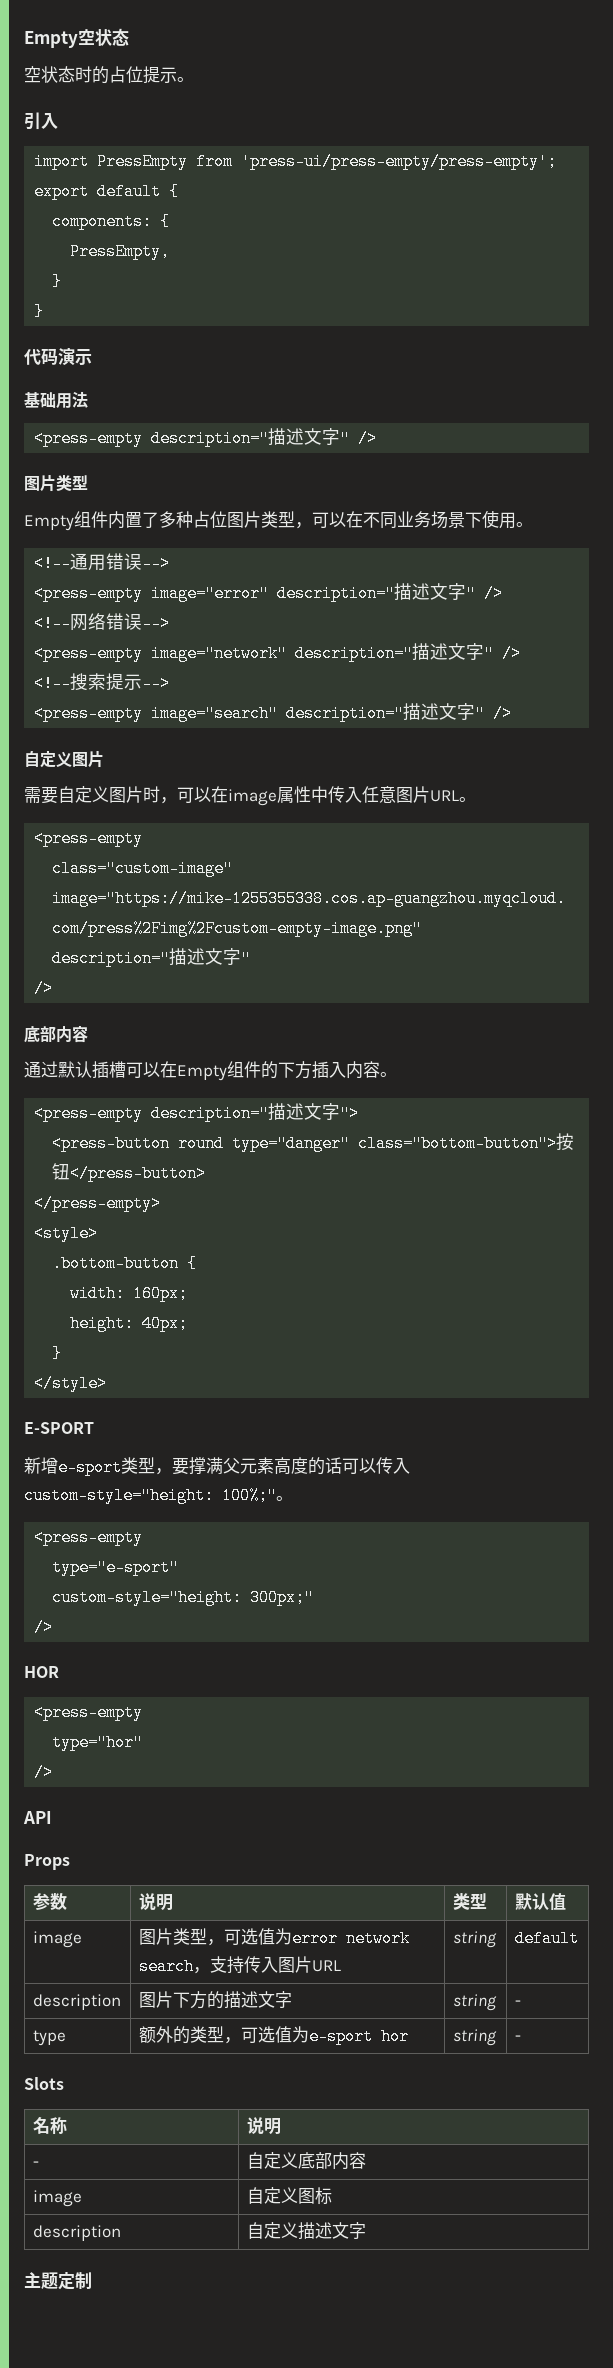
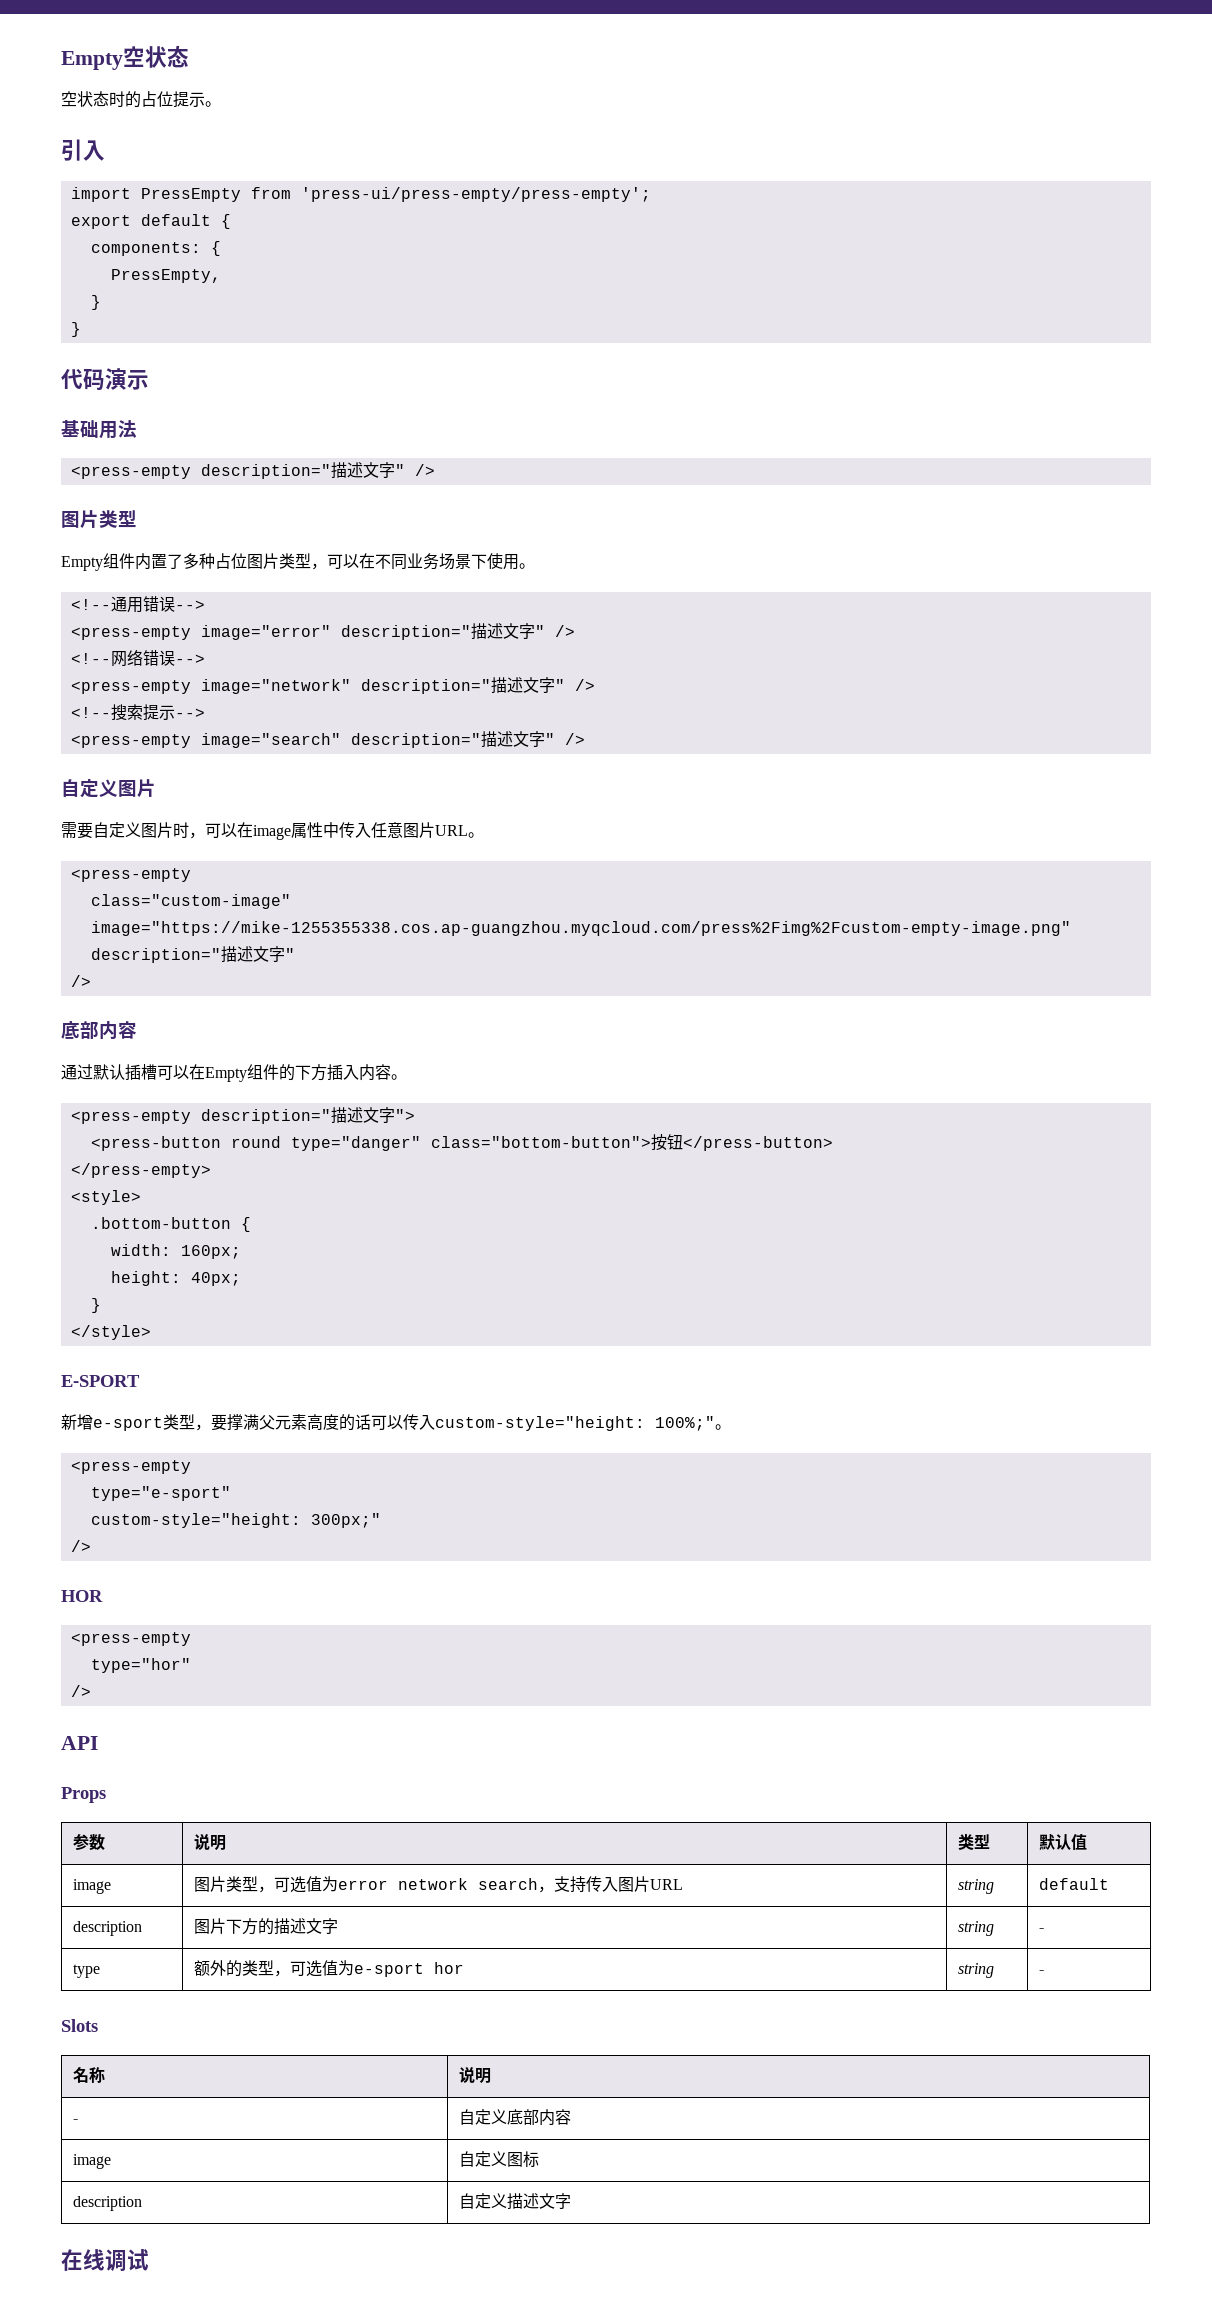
[24,2272,92,2290] 主题定制 -> [61,2249,149,2272] 在线调试

